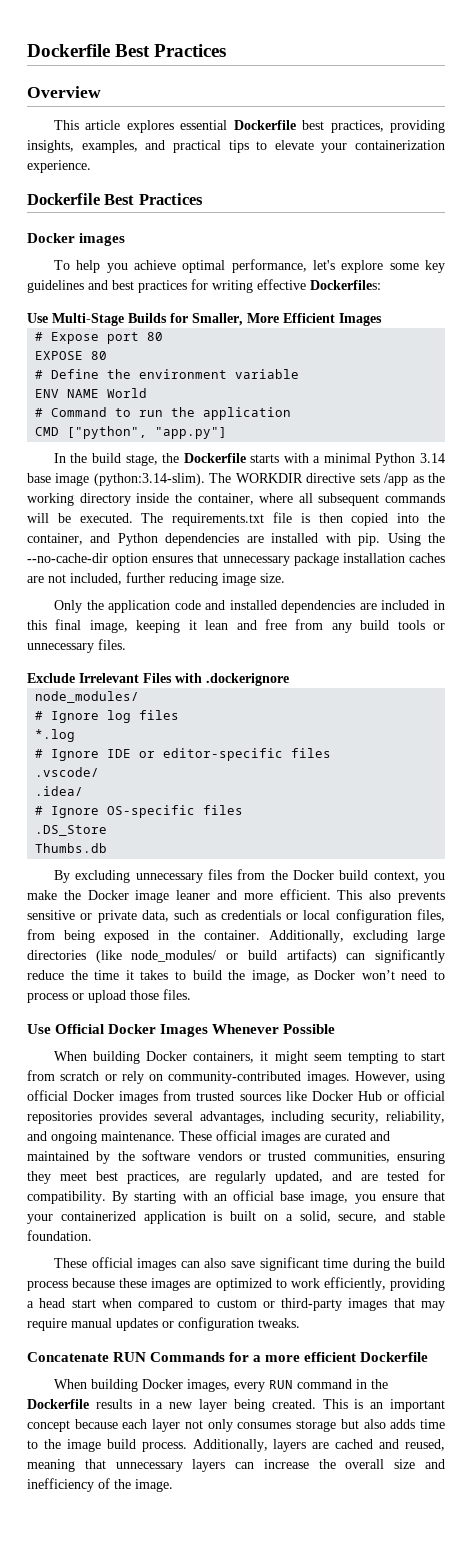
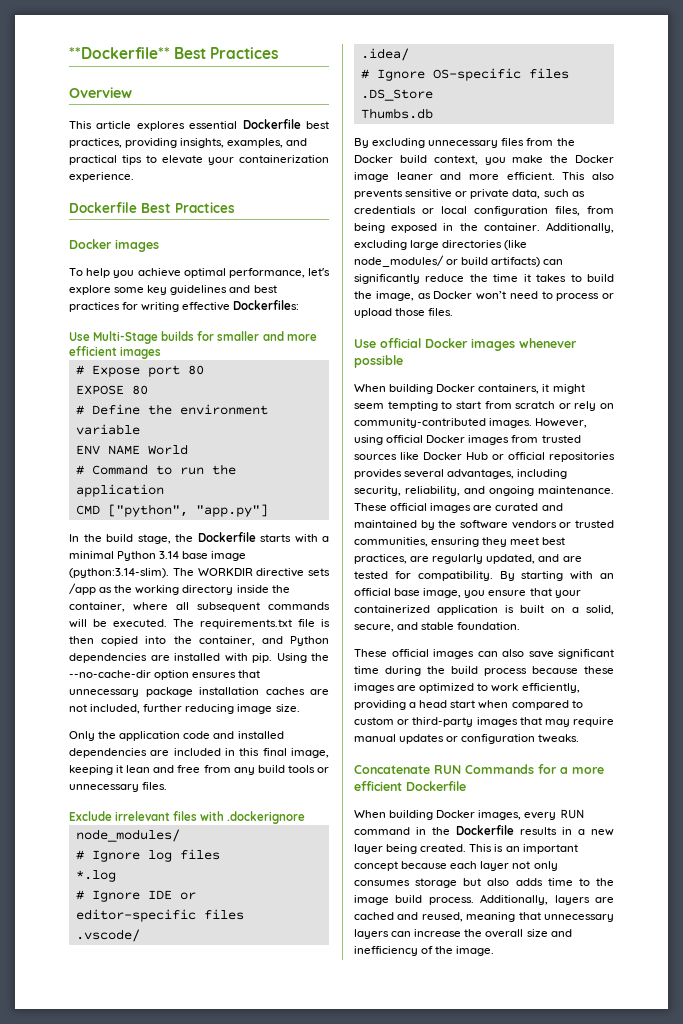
[27,44,110,57] Dockerfile -> [69,47,170,59] **Dockerfile**
[128,313,382,326] Builds for Smaller, More Efficient Images -> [161,331,317,341] [69,346,162,359] builds for smaller and more efficient images
[79,673,172,683] Irrelevant Files -> [115,811,198,821] irrelevant files
[55,1024,336,1037] Official Docker Images Whenever Possible -> [380,338,577,351] [354,355,403,368] official Docker images whenever possible

